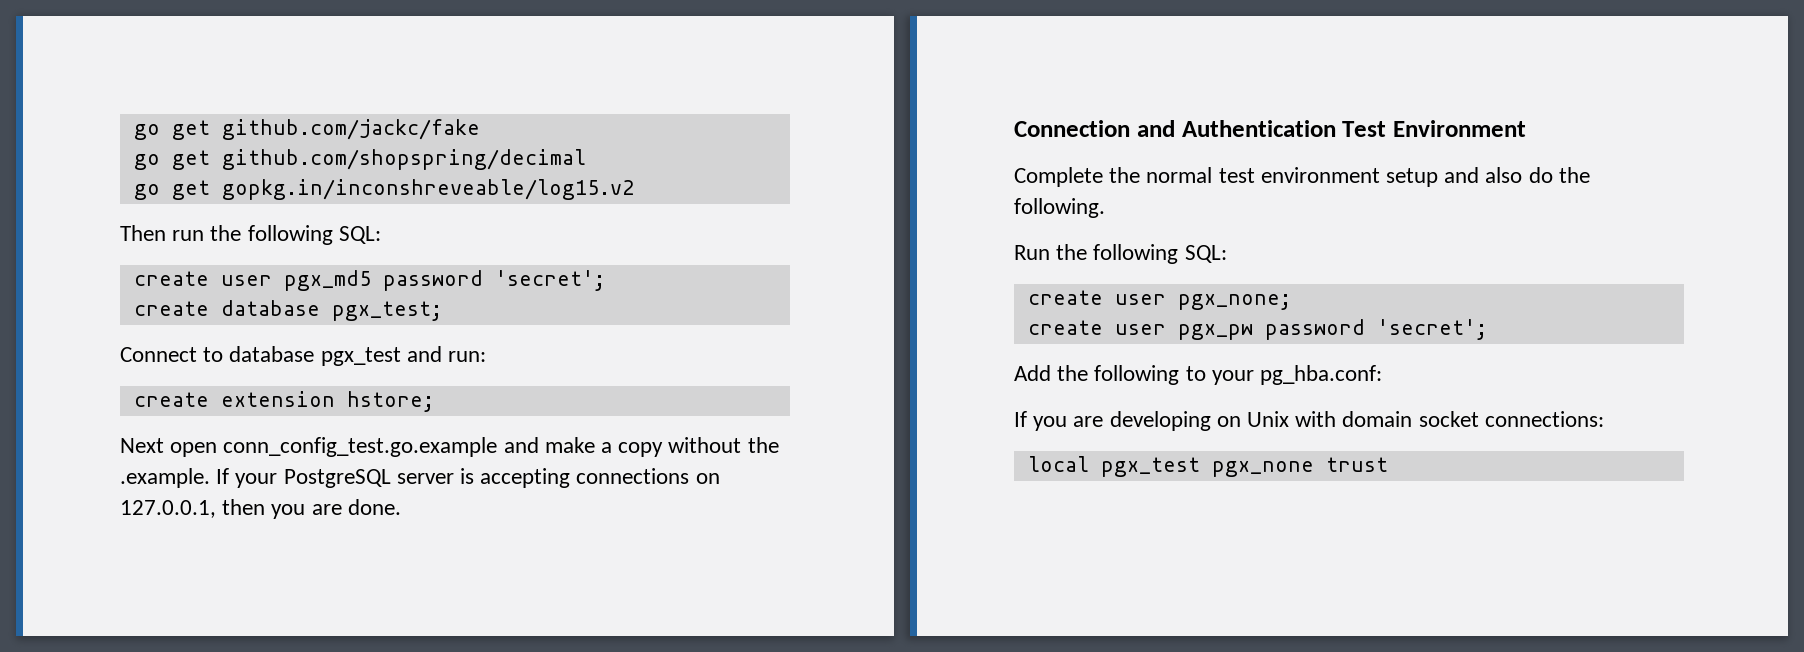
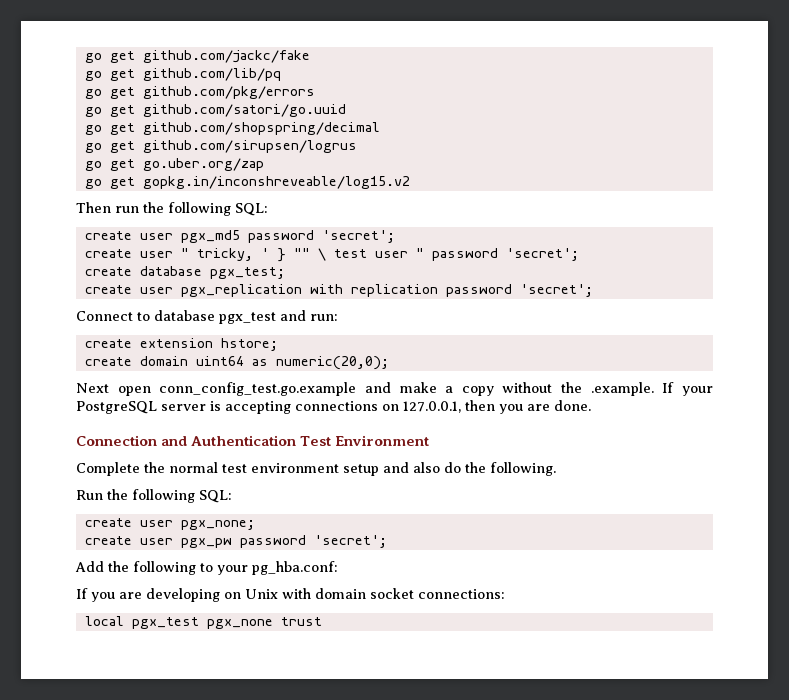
[221,149,586,170] github.com/shopspring/decimal -> [142,68,281,81] [84,86,315,99] [84,104,346,117] [84,122,380,135] [84,140,357,153] [84,158,264,171] github.com/lib/pq // go get github.com/pkg/errors // go get github.com/satori/go.uuid // go get github.com/shopspring/decimal // go get github.com/sirupsen/logrus // go get go.uber.org/zap
[220,300,442,321] database pgx_test; -> [139,248,579,262] [84,266,285,279] [84,284,593,297] user " tricky, ' } "" \ test user " password 'secret'; // create database pgx_test; // create user pgx_replication with replication password 'secret';
(434, 401) none -> [84,356,389,370] // create domain uint64 as numeric(20,0);

